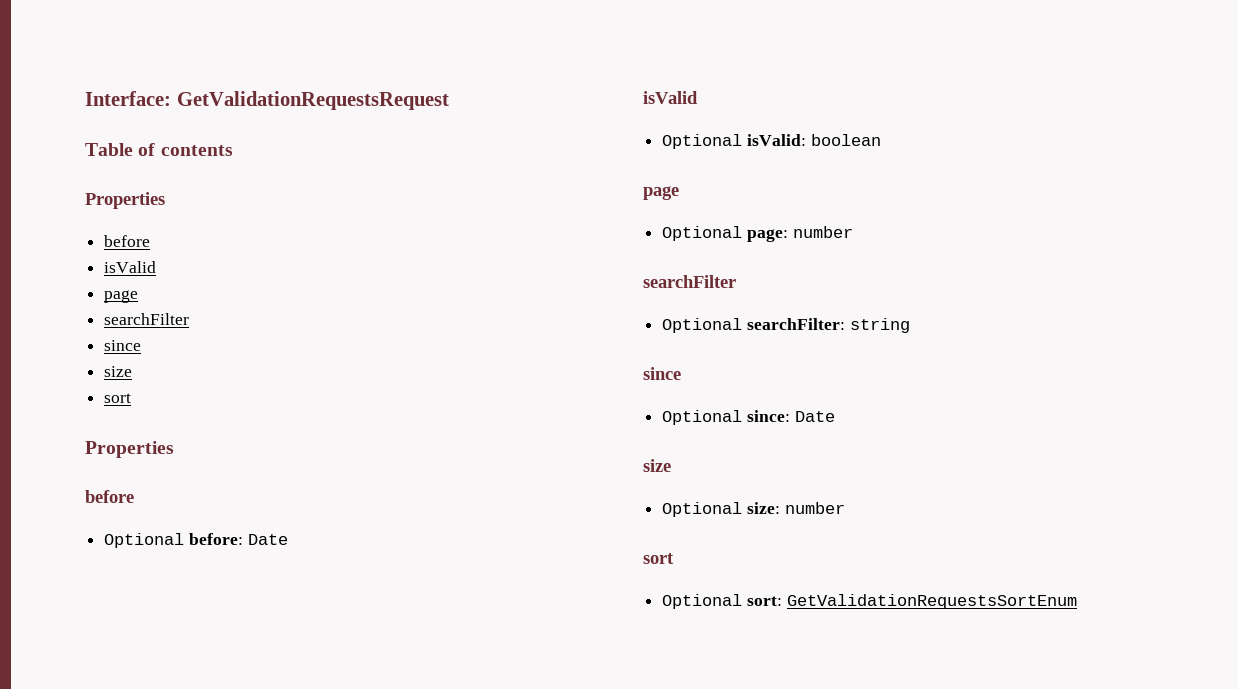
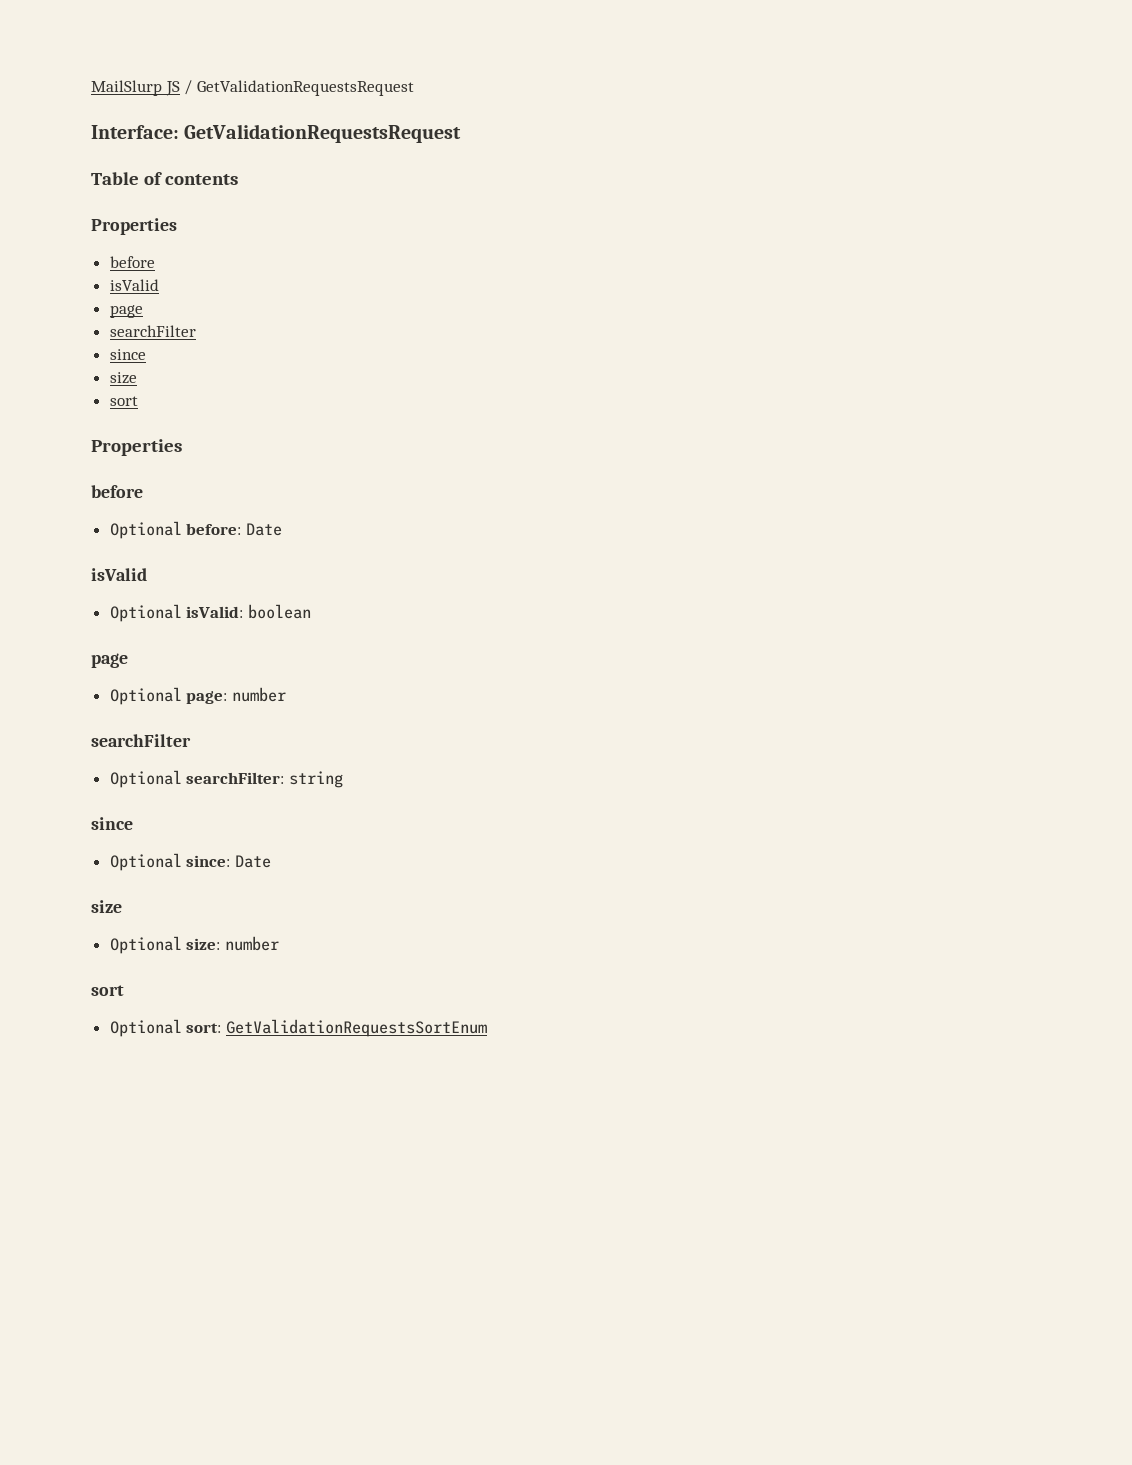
(85, 98) none -> [91,80,414,96] MailSlurp JS / GetValidationRequestsRequest //

